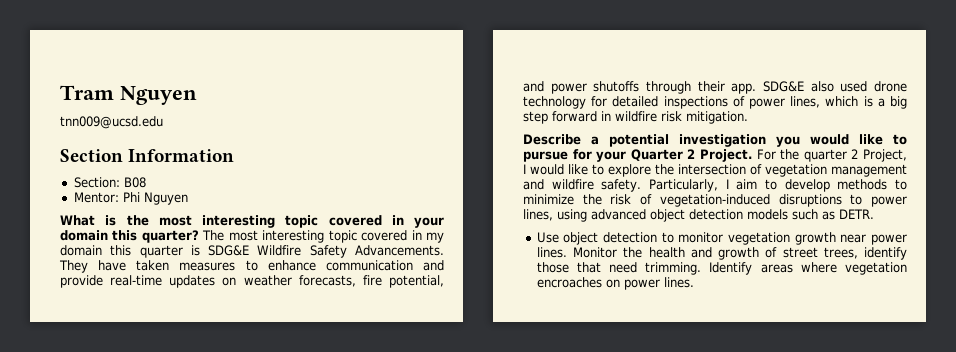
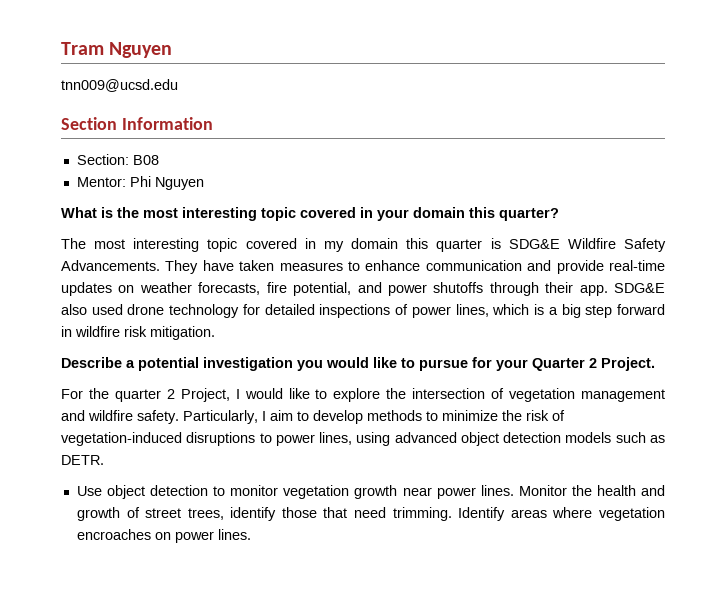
(199, 236) none -> (559, 214) //
(752, 155) none -> (655, 364) //

